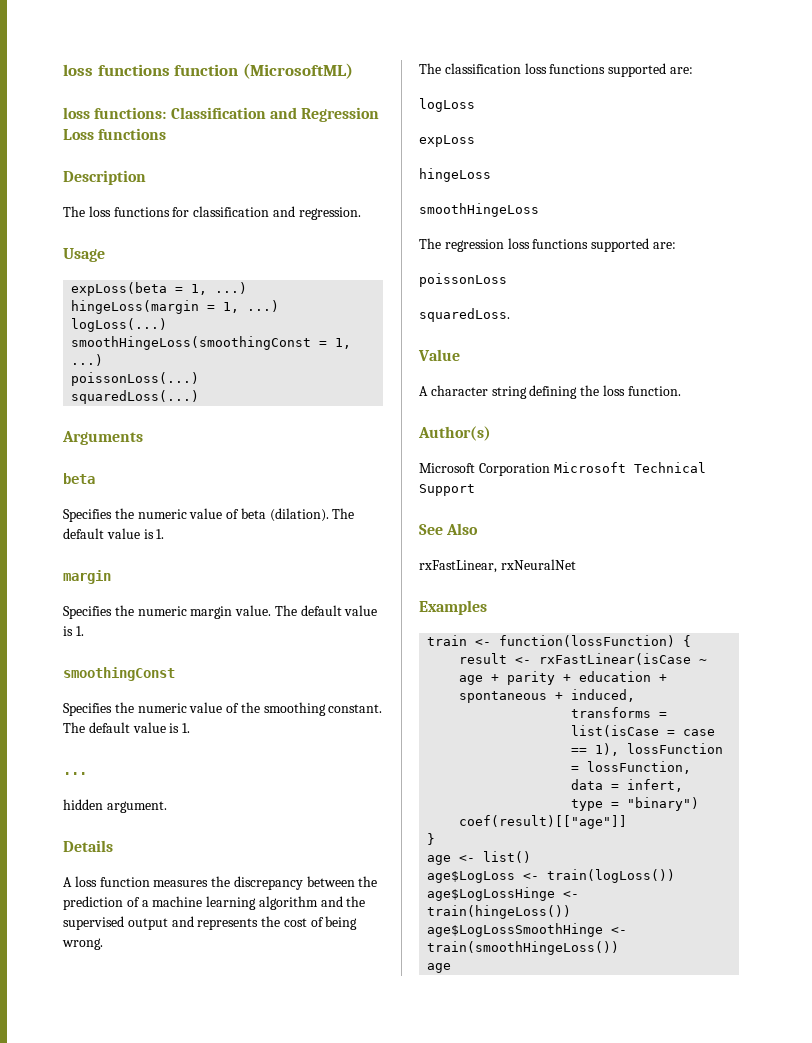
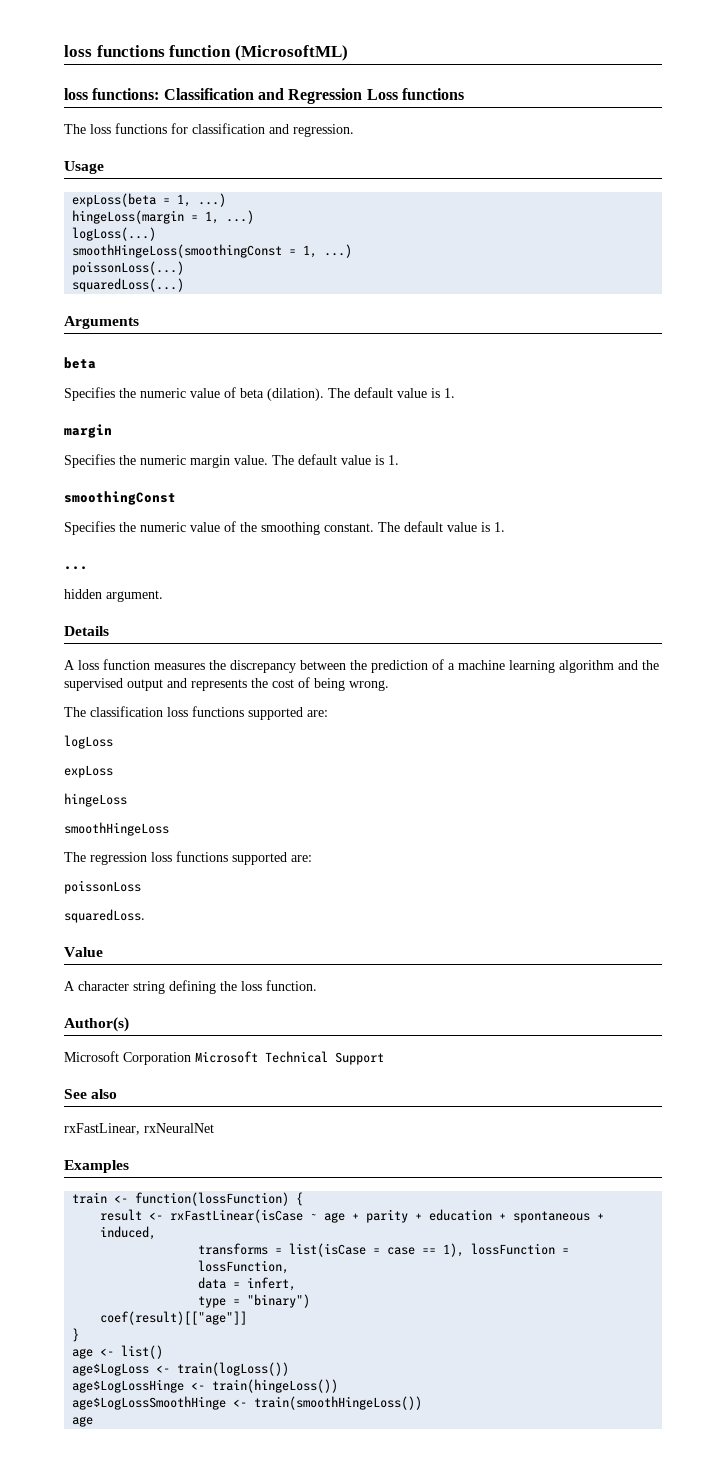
[63,170,146,185] // Description -> (464, 94) none
[446,523,479,535] Also -> [91,1089,118,1099] also

